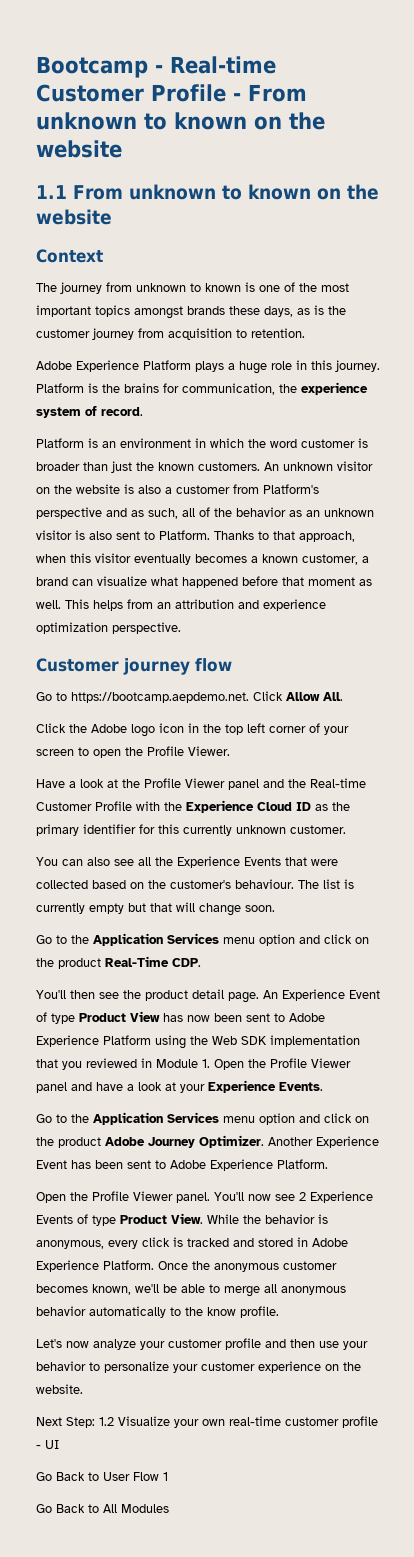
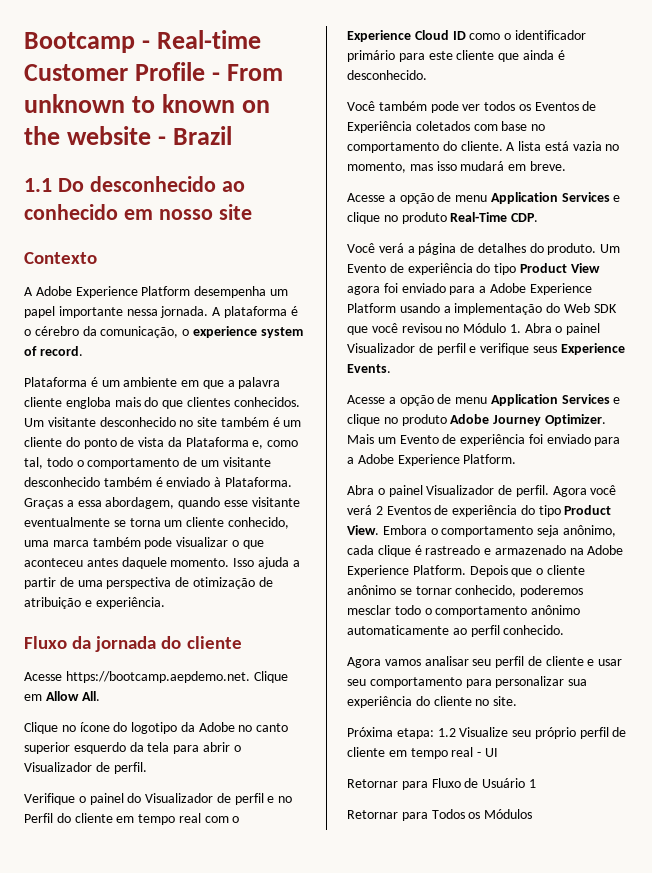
(122, 149) none -> [157,126,232,145] - Brazil
[73,184,379,200] [36,209,112,225] [36,249,103,263] [36,282,349,294] [36,305,346,319] [36,328,305,340] [36,360,380,374] [36,382,368,395] [36,406,143,418] [36,438,368,448] [36,461,373,473] [36,484,319,494] [36,507,374,519] [36,530,355,542] [36,553,369,565] [36,576,372,588] [36,599,326,611] [36,622,181,634] [36,658,232,675] [36,691,343,703] [36,723,349,737] [36,746,230,758] [36,778,366,790] [36,800,350,813] [36,824,346,836] [36,856,338,868] [36,879,354,889] [36,902,275,916] [36,933,369,946] [36,956,201,969] [36,989,380,1003] [36,1011,325,1024] [36,1035,360,1049] [36,1058,351,1070] [36,1080,323,1093] [36,1112,369,1125] [36,1135,379,1148] [36,1159,328,1171] [36,1191,373,1203] [36,1213,328,1226] [36,1237,348,1249] [36,1260,337,1272] [36,1284,346,1297] [36,1306,279,1318] [36,1338,368,1350] [36,1361,361,1373] [36,1384,83,1394] [36,1416,378,1428] [36,1440,59,1449] [36,1472,168,1481] [36,1504,169,1513] From unknown to known on the website // Context // The journey from unknown to known is one of the most important topics amongst brands these days, as is the customer journey from acquisition to retention. // Adobe Experience Platform plays a huge role in this journey. Platform is the brains for communication, the experience system of record. // Platform is an environment in which the word customer is broader than just the known customers. An unknown visitor on the website is also a customer from Platform's perspective and as such, all of the behavior as an unknown visitor is also sent to Platform. Thanks to that approach, when this visitor eventually becomes a known customer, a brand can visualize what happened before that moment as well. This helps from an attribution and experience optimization perspective. // Customer journey flow // Go to https://bootcamp.aepdemo.net. Click Allow All. // Click the Adobe logo icon in the top left corner of your screen to open the Profile Viewer. // Have a look at the Profile Viewer panel and the Real-time Customer Profile with the Experience Cloud ID as the primary identifier for this currently unknown customer. // You can also see all the Experience Events that were collected based on the customer's behaviour. The list is currently empty but that will change soon. // Go to the Application Services menu option and click on the product Real-Time CDP. // You'll then see the product detail page. An Experience Event of type Product View has now been sent to Adobe Experience Platform using the Web SDK implementation that you reviewed in Module 1. Open the Profile Viewer panel and have a look at your Experience Events. // Go to the Application Services menu option and click on the product Adobe Journey Optimizer. Another Experience Event has been sent to Adobe Experience Platform. // Open the Profile Viewer panel. You'll now see 2 Experience Events of type Product View. While the behavior is anonymous, every click is tracked and stored in Adobe Experience Platform. Once the anonymous customer becomes known, we'll be able to merge all anonymous behavior automatically to the know profile. // Let's now analyze your customer profile and then use your behavior to personalize your customer experience on the website. // Next Step: 1.2 Visualize your own real-time customer profile - UI // Go Back to User Flow 1 // Go Back to All Modules -> [57,176,245,192] [24,204,252,220] [24,252,97,264] [24,286,288,298] [24,306,298,318] [24,326,303,338] [24,346,83,356] [24,377,281,389] [24,397,300,409] [24,417,302,427] [24,437,299,449] [24,457,271,469] [24,477,292,487] [24,497,300,509] [24,517,289,529] [24,537,264,549] [24,557,300,569] [24,577,273,589] [24,597,165,609] [24,636,242,652] [24,671,288,683] [24,691,100,701] [24,722,289,734] [24,742,241,754] [24,762,147,774] [24,793,293,805] [24,813,240,825] [347,30,586,42] [347,50,565,62] [347,70,427,80] [347,101,597,113] [347,121,546,133] [347,141,620,153] [347,161,566,173] [347,192,621,204] [347,212,539,224] [347,243,621,255] [347,263,600,275] [347,283,592,295] [347,303,617,315] [347,323,601,335] [347,343,625,355] [347,364,391,373] [347,394,621,406] [347,414,606,426] [347,434,621,446] [347,454,517,466] [347,485,617,497] [347,505,612,517] [347,525,616,537] [347,545,624,557] [347,565,585,577] [347,585,584,597] [347,605,581,617] [347,625,565,637] [347,656,623,668] [347,676,588,688] [347,696,518,708] [347,727,627,739] [347,747,498,759] [347,778,536,790] [347,809,533,821] Do desconhecido ao conhecido em nosso site // Contexto // A Adobe Experience Platform desempenha um papel importante nessa jornada. A plataforma é o cérebro da comunicação, o experience system of record. // Plataforma é um ambiente em que a palavra cliente engloba mais do que clientes conhecidos. Um visitante desconhecido no site também é um cliente do ponto de vista da Plataforma e, como tal, todo o comportamento de um visitante desconhecido também é enviado à Plataforma. Graças a essa abordagem, quando esse visitante eventualmente se torna um cliente conhecido, uma marca também pode visualizar o que aconteceu antes daquele momento. Isso ajuda a partir de uma perspectiva de otimização de atribuição e experiência. // Fluxo da jornada do cliente // Acesse https://bootcamp.aepdemo.net. Clique em Allow All. // Clique no ícone do logotipo da Adobe no canto superior esquerdo da tela para abrir o Visualizador de perfil. // Verifique o painel do Visualizador de perfil e no Perfil do cliente em tempo real com o Experience Cloud ID como o identificador primário para este cliente que ainda é desconhecido. // Você também pode ver todos os Eventos de Experiência coletados com base no comportamento do cliente. A lista está vazia no momento, mas isso mudará em breve. // Acesse a opção de menu Application Services e clique no produto Real-Time CDP. // Você verá a página de detalhes do produto. Um Evento de experiência do tipo Product View agora foi enviado para a Adobe Experience Platform usando a implementação do Web SDK que você revisou no Módulo 1. Abra o painel Visualizador de perfil e verifique seus Experience Events. // Acesse a opção de menu Application Services e clique no produto Adobe Journey Optimizer. Mais um Evento de experiência foi enviado para a Adobe Experience Platform. // Abra o painel Visualizador de perfil. Agora você verá 2 Eventos de experiência do tipo Product View. Embora o comportamento seja anônimo, cada clique é rastreado e armazenado na Adobe Experience Platform. Depois que o cliente anônimo se tornar conhecido, poderemos mesclar todo o comportamento anônimo automaticamente ao perfil conhecido. // Agora vamos analisar seu perfil de cliente e usar seu comportamento para personalizar sua experiência do cliente no site. // Próxima etapa: 1.2 Visualize seu próprio perfil de cliente em tempo real - UI // Retornar para Fluxo de Usuário 1 // Retornar para Todos os Módulos

